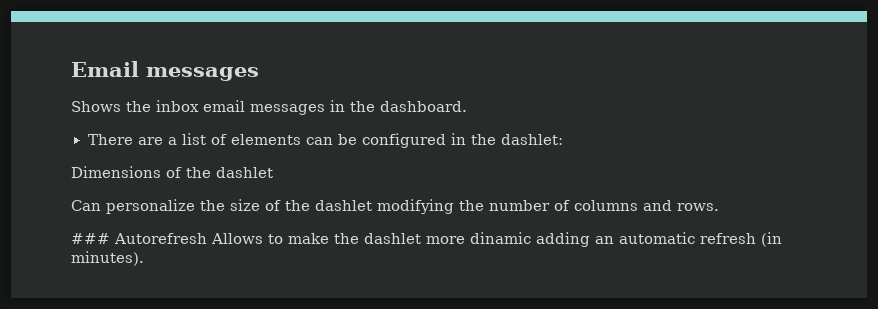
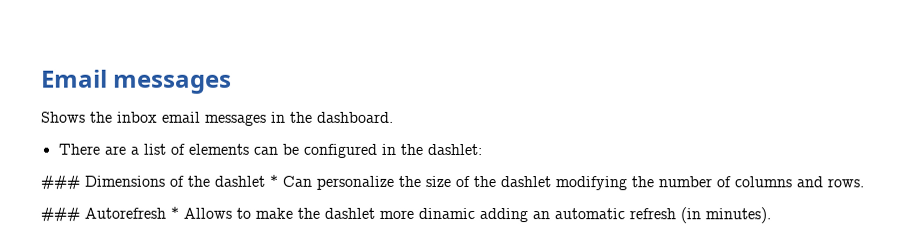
(563, 139) none -> [40,175,80,190] ###
(273, 172) // -> [269,174,278,187] *
(207, 238) none -> [170,206,179,219] *

